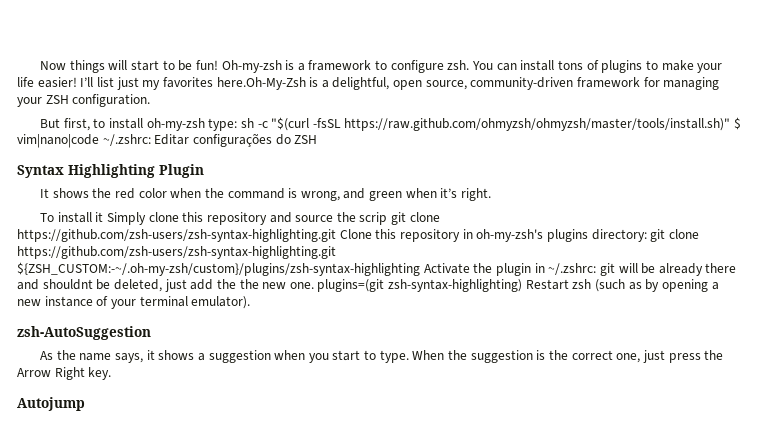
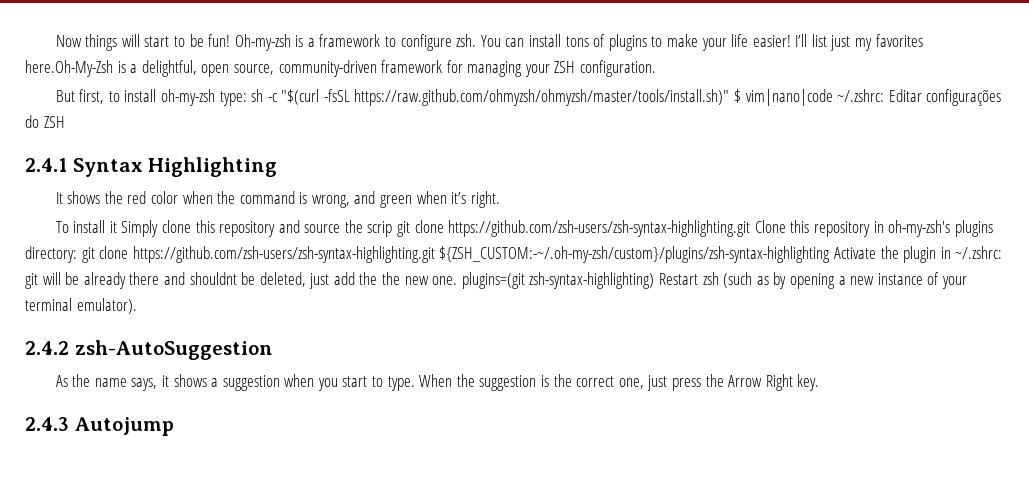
(318, 139) none -> [25,158,67,172] 2.4.1
[159,164,204,178] Plugin -> (278, 167) none
(251, 302) none -> [25,341,69,355] 2.4.2
(112, 373) none -> [25,417,69,431] 2.4.3

